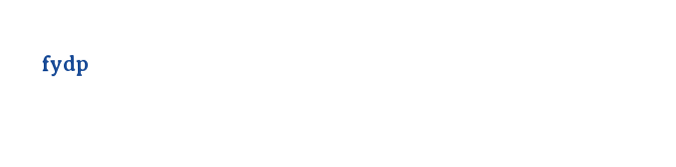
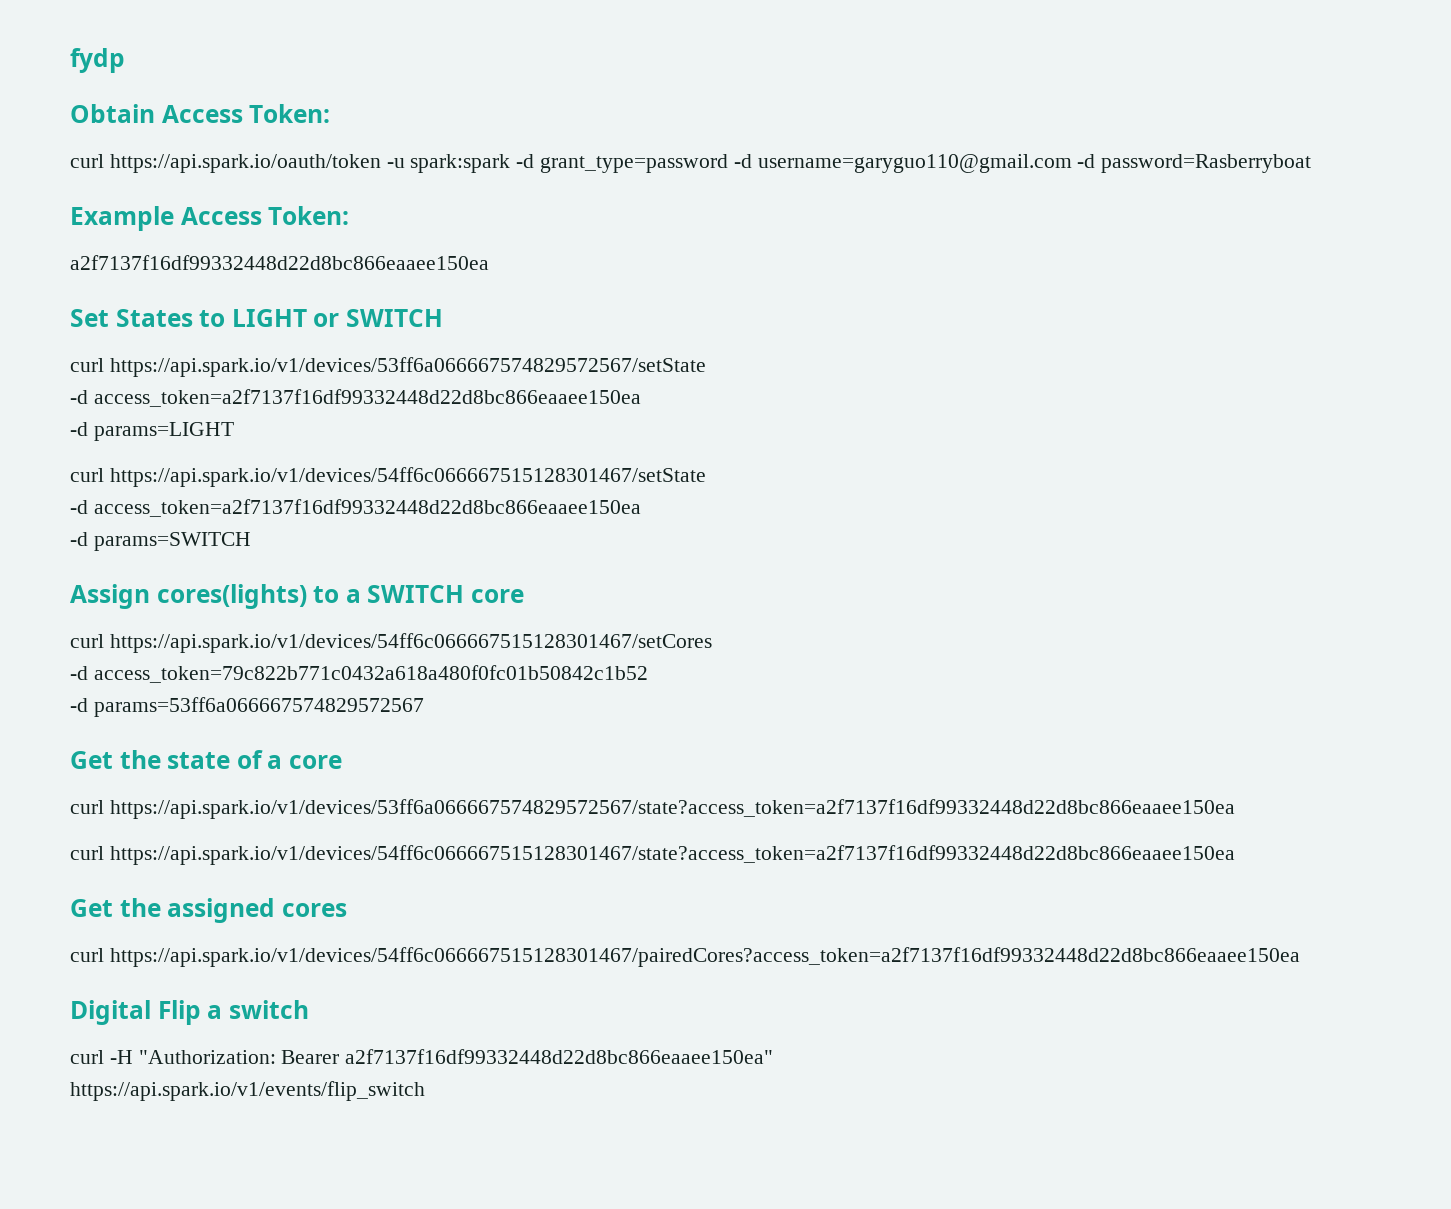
(89, 65) none -> [70,104,331,123] [70,154,1312,173] [70,206,350,231] [70,255,489,270] [70,309,444,327] [70,357,706,377] [70,389,641,407] [70,422,234,441] [70,467,706,487] [70,499,641,517] [70,532,251,551] [70,584,525,609] [70,633,712,653] [70,665,648,683] [70,697,424,717] [70,750,343,769] [70,799,1235,819] [70,845,1235,865] [70,898,347,923] [70,947,1300,967] [70,1000,309,1025] [70,1049,774,1064] [70,1081,425,1101] // Obtain Access Token: // curl https://api.spark.io/oauth/token -u spark:spark -d grant_type=password -d username=garyguo110@gmail.com -d password=Rasberryboat // Example Access Token: // a2f7137f16df99332448d22d8bc866eaaee150ea // Set States to LIGHT or SWITCH // curl https://api.spark.io/v1/devices/53ff6a066667574829572567/setState // -d access_token=a2f7137f16df99332448d22d8bc866eaaee150ea // -d params=LIGHT // curl https://api.spark.io/v1/devices/54ff6c066667515128301467/setState // -d access_token=a2f7137f16df99332448d22d8bc866eaaee150ea // -d params=SWITCH // Assign cores(lights) to a SWITCH core // curl https://api.spark.io/v1/devices/54ff6c066667515128301467/setCores // -d access_token=79c822b771c0432a618a480f0fc01b50842c1b52 // -d params=53ff6a066667574829572567 // Get the state of a core // curl https://api.spark.io/v1/devices/53ff6a066667574829572567/state?access_token=a2f7137f16df99332448d22d8bc866eaaee150ea // curl https://api.spark.io/v1/devices/54ff6c066667515128301467/state?access_token=a2f7137f16df99332448d22d8bc866eaaee150ea // Get the assigned cores // curl https://api.spark.io/v1/devices/54ff6c066667515128301467/pairedCores?access_token=a2f7137f16df99332448d22d8bc866eaaee150ea // Digital Flip a switch // curl -H "Authorization: Bearer a2f7137f16df99332448d22d8bc866eaaee150ea" // https://api.spark.io/v1/events/flip_switch

